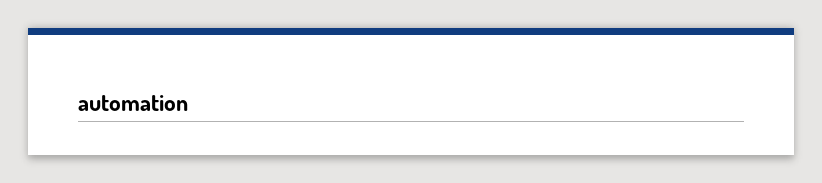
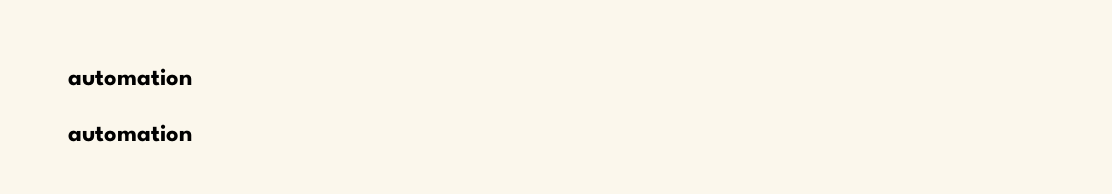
[78,95,188,111] automation -> [68,68,192,86] [68,124,192,142] automation // automation

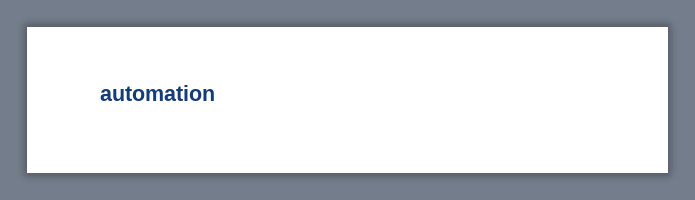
[68,68,192,86] [68,124,192,142] automation // automation -> [100,85,215,101] automation

